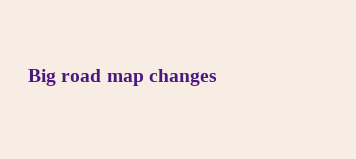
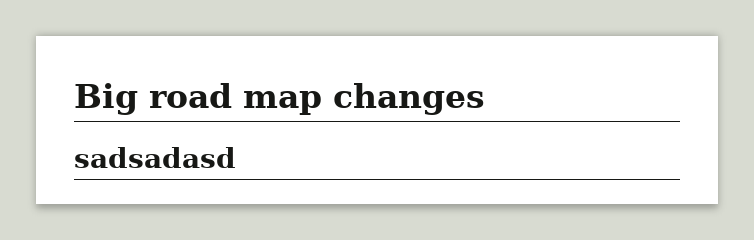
(217, 77) none -> [74,147,236,168] // sadsadasd

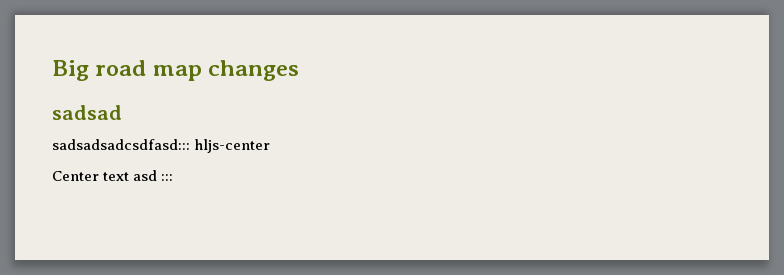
[74,147,236,168] sadsadasd -> [52,105,122,120] [52,139,271,153] [52,170,174,181] sadsad // sadsadsadcsdfasd::: hljs-center // Center text asd :::

